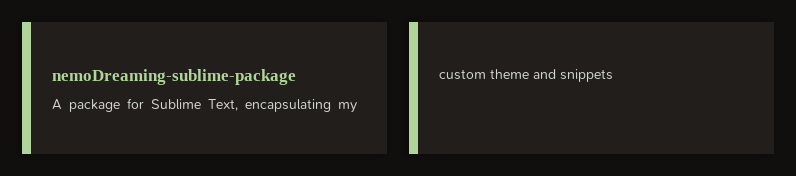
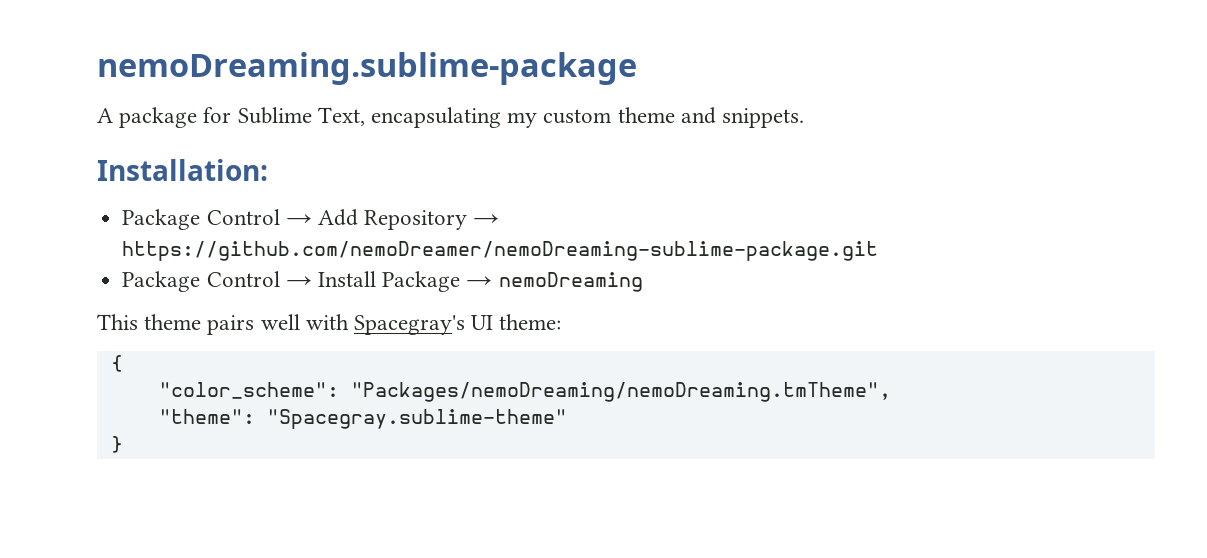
[52,69,296,85] nemoDreaming-sublime-package -> [97,52,637,85] nemoDreaming.sublime-package
[560,69,613,82] snippets -> [722,108,805,128] [97,159,268,181] [122,209,500,230] [122,241,879,261] [122,271,643,292] [97,314,562,335] [110,355,123,372] [158,382,891,402] [158,409,567,429] [110,436,123,453] snippets. // Installation: // Package Control → Add Repository → https://github.com/nemoDreamer/nemoDreaming-sublime-package.git // Package Control → Install Package → nemoDreaming // This theme pairs well with Spacegray's UI theme: // { // "color_scheme": "Packages/nemoDreaming/nemoDreaming.tmTheme", // "theme": "Spacegray.sublime-theme" // }

